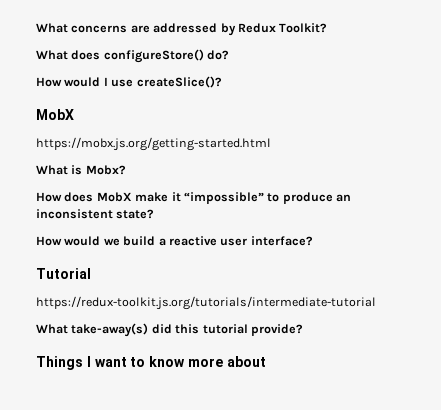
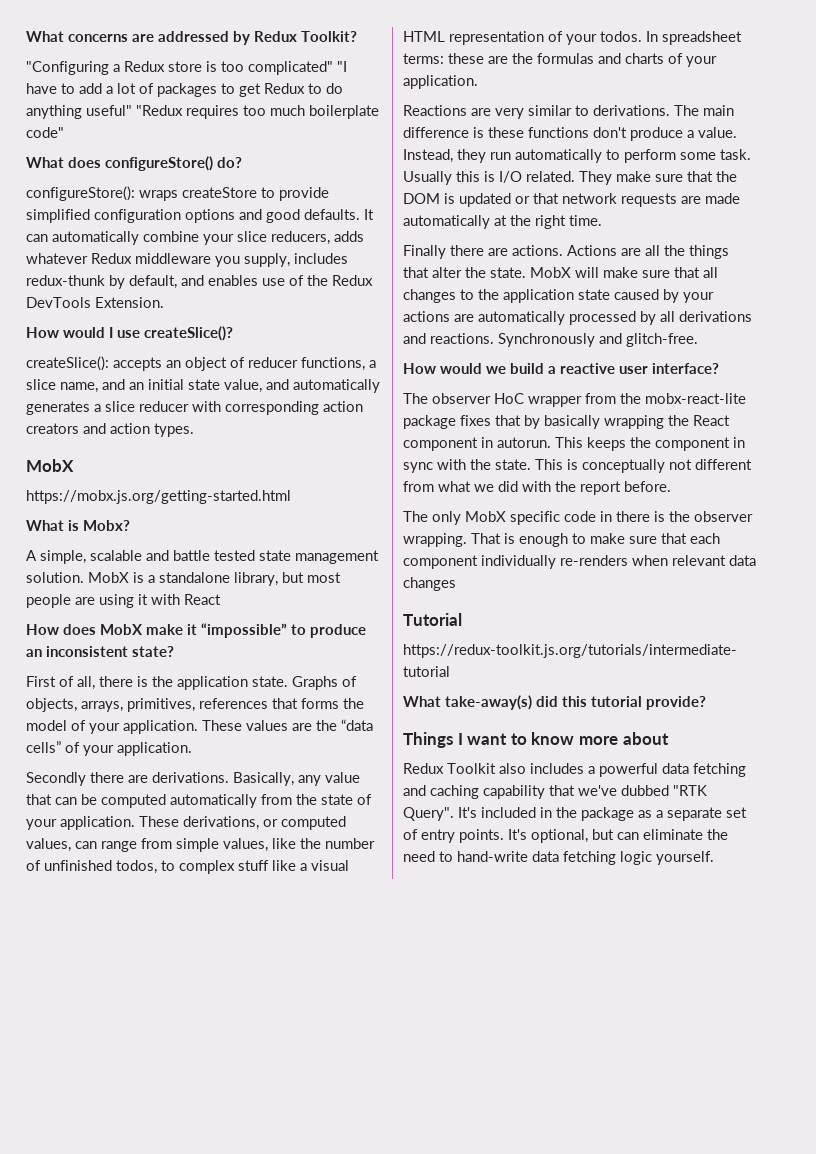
[36,49,230,63] What does configureStore() do? -> [26,61,347,75] [26,83,343,97] [26,105,379,119] [26,127,64,138] [26,156,242,171] [26,186,329,201] [26,209,374,223] [26,231,364,245] [26,253,348,267] [26,275,373,289] [26,297,164,308] "Configuring a Redux store is too complicated" "I have to add a lot of packages to get Redux to do anything useful" "Redux requires too much boilerplate code" // What does configureStore() do? // configureStore(): wraps createStore to provide simplified configuration options and good defaults. It can automatically combine your slice reducers, adds whatever Redux middleware you supply, includes redux-thunk by default, and enables use of the Redux DevTools Extension.
(222, 82) none -> [26,356,376,371] [26,379,380,393] [26,401,363,415] [26,423,194,437] // createSlice(): accepts an object of reducer functions, a slice name, and an initial state value, and automatically generates a slice reducer with corresponding action creators and action types.
(126, 170) none -> [26,550,379,564] [26,572,341,586] [26,594,221,608] // A simple, scalable and battle tested state management solution. MobX is a standalone library, but most people are using it with React
(155, 214) none -> [26,676,357,690] [26,698,364,712] [26,719,373,734] [26,741,192,756] [26,772,360,786] [26,794,372,808] [26,816,346,830] [26,838,375,852] [26,860,349,874] [403,31,742,45] [403,53,717,67] [403,75,478,89] [403,105,734,119] [403,127,737,141] [403,149,751,163] [403,171,737,185] [403,193,740,207] [403,215,602,229] [403,245,729,259] [403,267,718,278] [403,289,714,303] [403,311,752,325] [403,333,698,347] // First of all, there is the application state. Graphs of objects, arrays, primitives, references that forms the model of your application. These values are the “data cells” of your application. // Secondly there are derivations. Basically, any value that can be computed automatically from the state of your application. These derivations, or computed values, can range from simple values, like the number of unfinished todos, to complex stuff like a visual HTML representation of your todos. In spreadsheet terms: these are the formulas and charts of your application. // Reactions are very similar to derivations. The main difference is these functions don't produce a value. Instead, they run automatically to perform some task. Usually this is I/O related. They make sure that the DOM is updated or that network requests are made automatically at the right time. // Finally there are actions. Actions are all the things that alter the state. MobX will make sure that all changes to the application state caused by your actions are automatically processed by all derivations and reactions. Synchronously and glitch-free.
(313, 241) none -> [403,393,746,407] [403,415,730,429] [403,437,745,451] [403,459,752,473] [403,481,671,495] [403,511,753,525] [403,533,720,547] [403,555,756,569] [403,577,456,591] // The observer HoC wrapper from the mobx-react-lite package fixes that by basically wrapping the React component in autorun. This keeps the component in sync with the state. This is conceptually not different from what we did with the report before. // The only MobX specific code in there is the observer wrapping. That is enough to make sure that each component individually re-renders when relevant data changes
(266, 361) none -> [403,763,746,777] [403,785,707,799] [403,807,747,821] [403,829,728,843] [403,851,714,865] // Redux Toolkit also includes a powerful data fetching and caching capability that we've dubbed "RTK Query". It's included in the package as a separate set of entry points. It's optional, but can eliminate the need to hand-write data fetching logic yourself.

